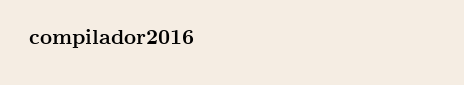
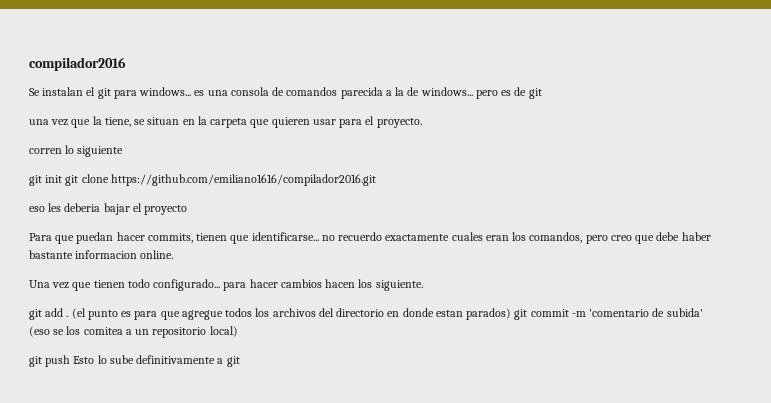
(194, 38) none -> [29,87,542,99] [29,116,422,128] [29,145,124,157] [29,174,376,186] [29,203,188,215] [29,232,711,244] [29,250,174,259] [29,279,423,291] [29,308,703,320] [29,326,238,338] [29,355,240,367] // Se instalan el git para windows... es una consola de comandos parecida a la de windows... pero es de git // una vez que la tiene, se situan en la carpeta que quieren usar para el proyecto. // corren lo siguiente // git init git clone https://github.com/emiliano1616/compilador2016.git // eso les deberia bajar el proyecto // Para que puedan hacer commits, tienen que identificarse... no recuerdo exactamente cuales eran los comandos, pero creo que debe haber bastante informacion online. // Una vez que tienen todo configurado... para hacer cambios hacen los siguiente. // git add . (el punto es para que agregue todos los archivos del directorio en donde estan parados) git commit -m 'comentario de subida' (eso se los comitea a un repositorio local) // git push Esto lo sube definitivamente a git

